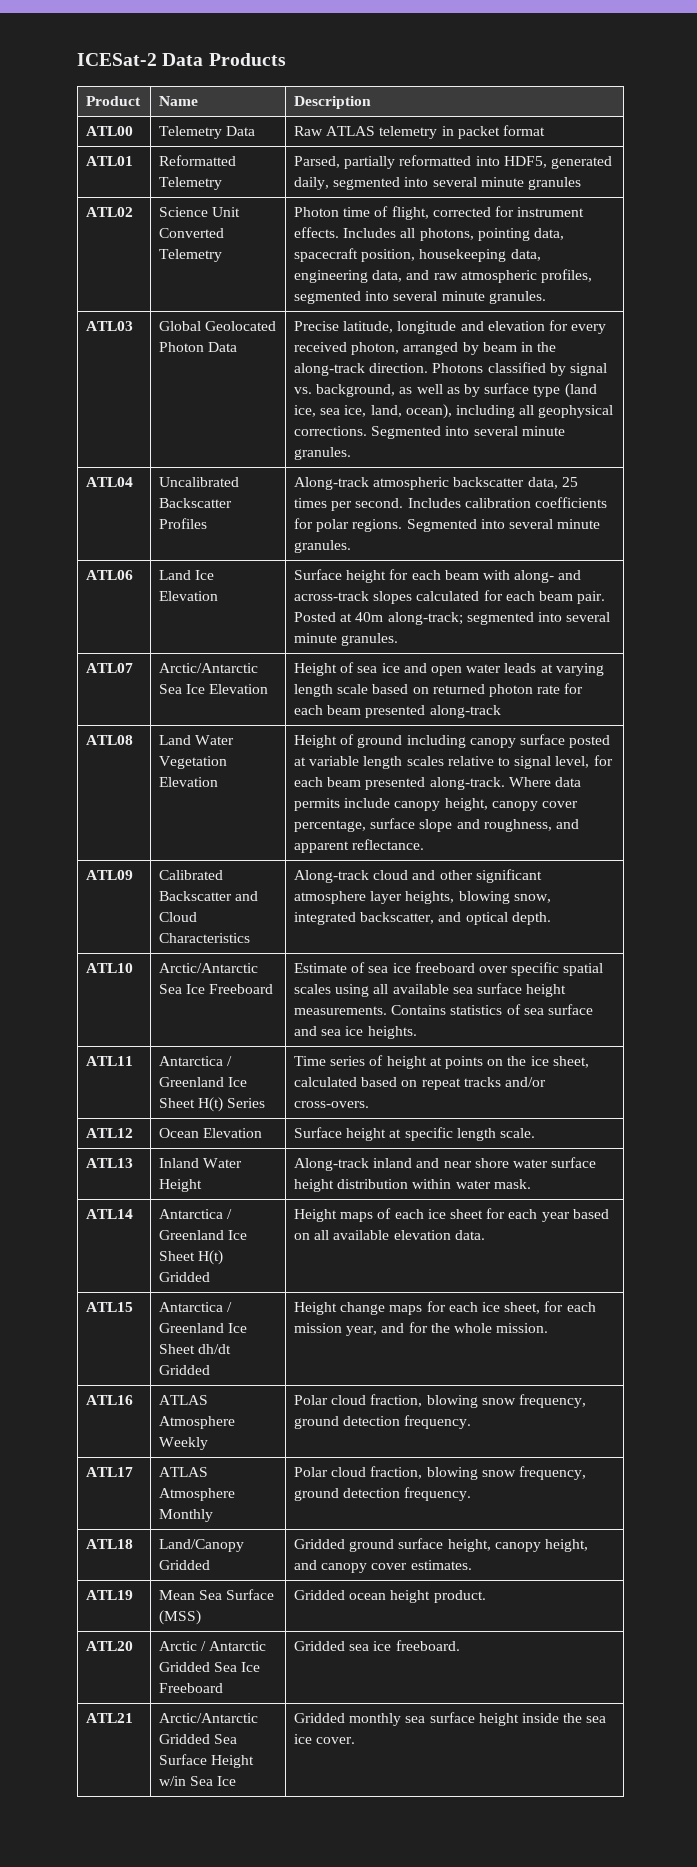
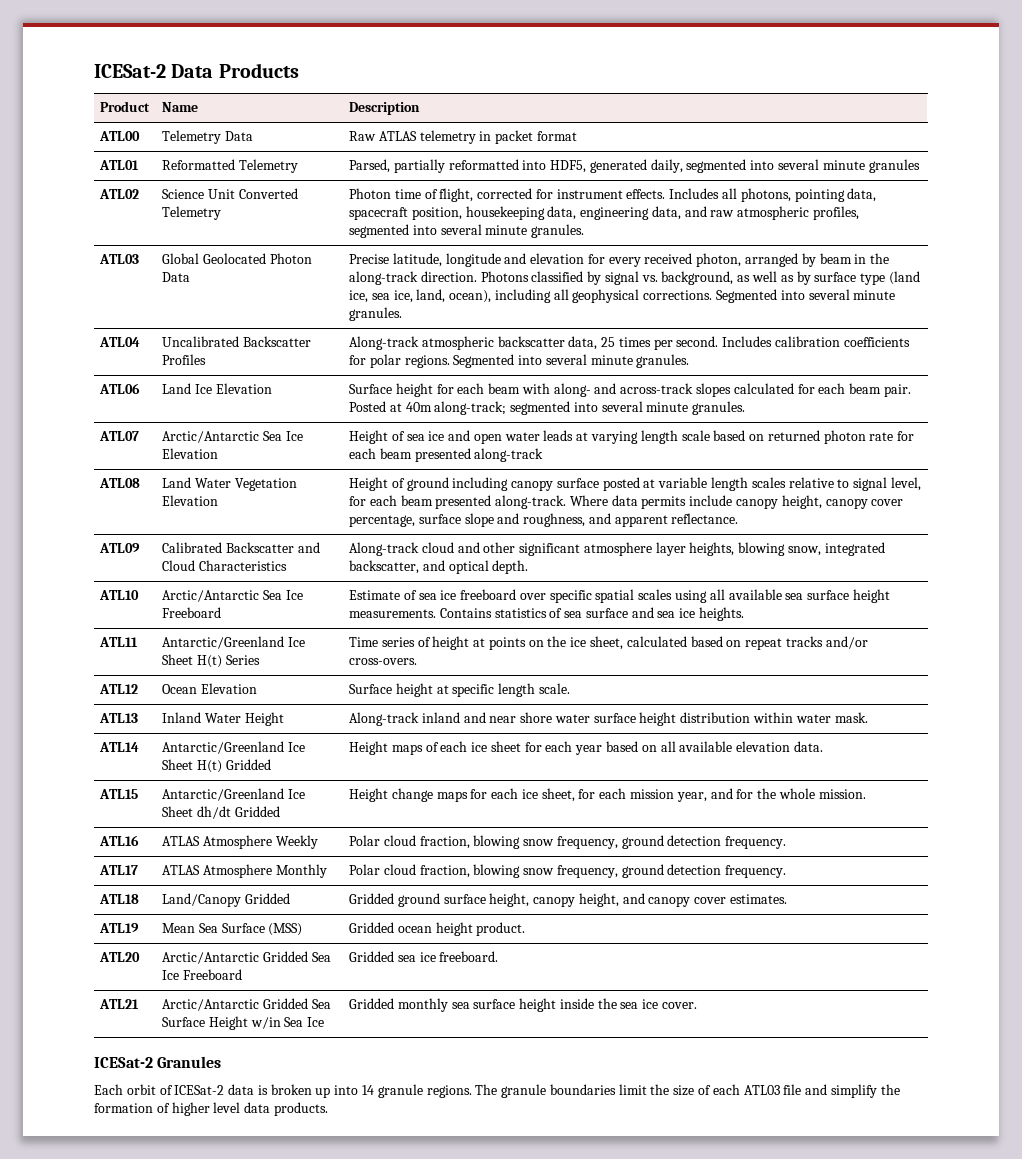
[159,1056,233,1066] [159,1077,225,1087] Antarctica / Greenland -> [162,636,285,649] Antarctic/Greenland
[159,1209,233,1219] [159,1230,225,1240] Antarctica / Greenland -> [162,741,285,754] Antarctic/Greenland
[159,1302,233,1312] [159,1323,225,1333] Antarctica / Greenland -> [162,788,285,801] Antarctic/Greenland
[159,1641,267,1651] Arctic / Antarctic -> [162,952,260,964] Arctic/Antarctic
(356, 1740) none -> [94,1056,222,1068] [94,1084,900,1098] [94,1102,328,1116] // ICESat-2 Granules // Each orbit of ICESat-2 data is broken up into 14 granule regions. The granule boundaries limit the size of each ATL03 file and simplify the formation of higher level data products.

